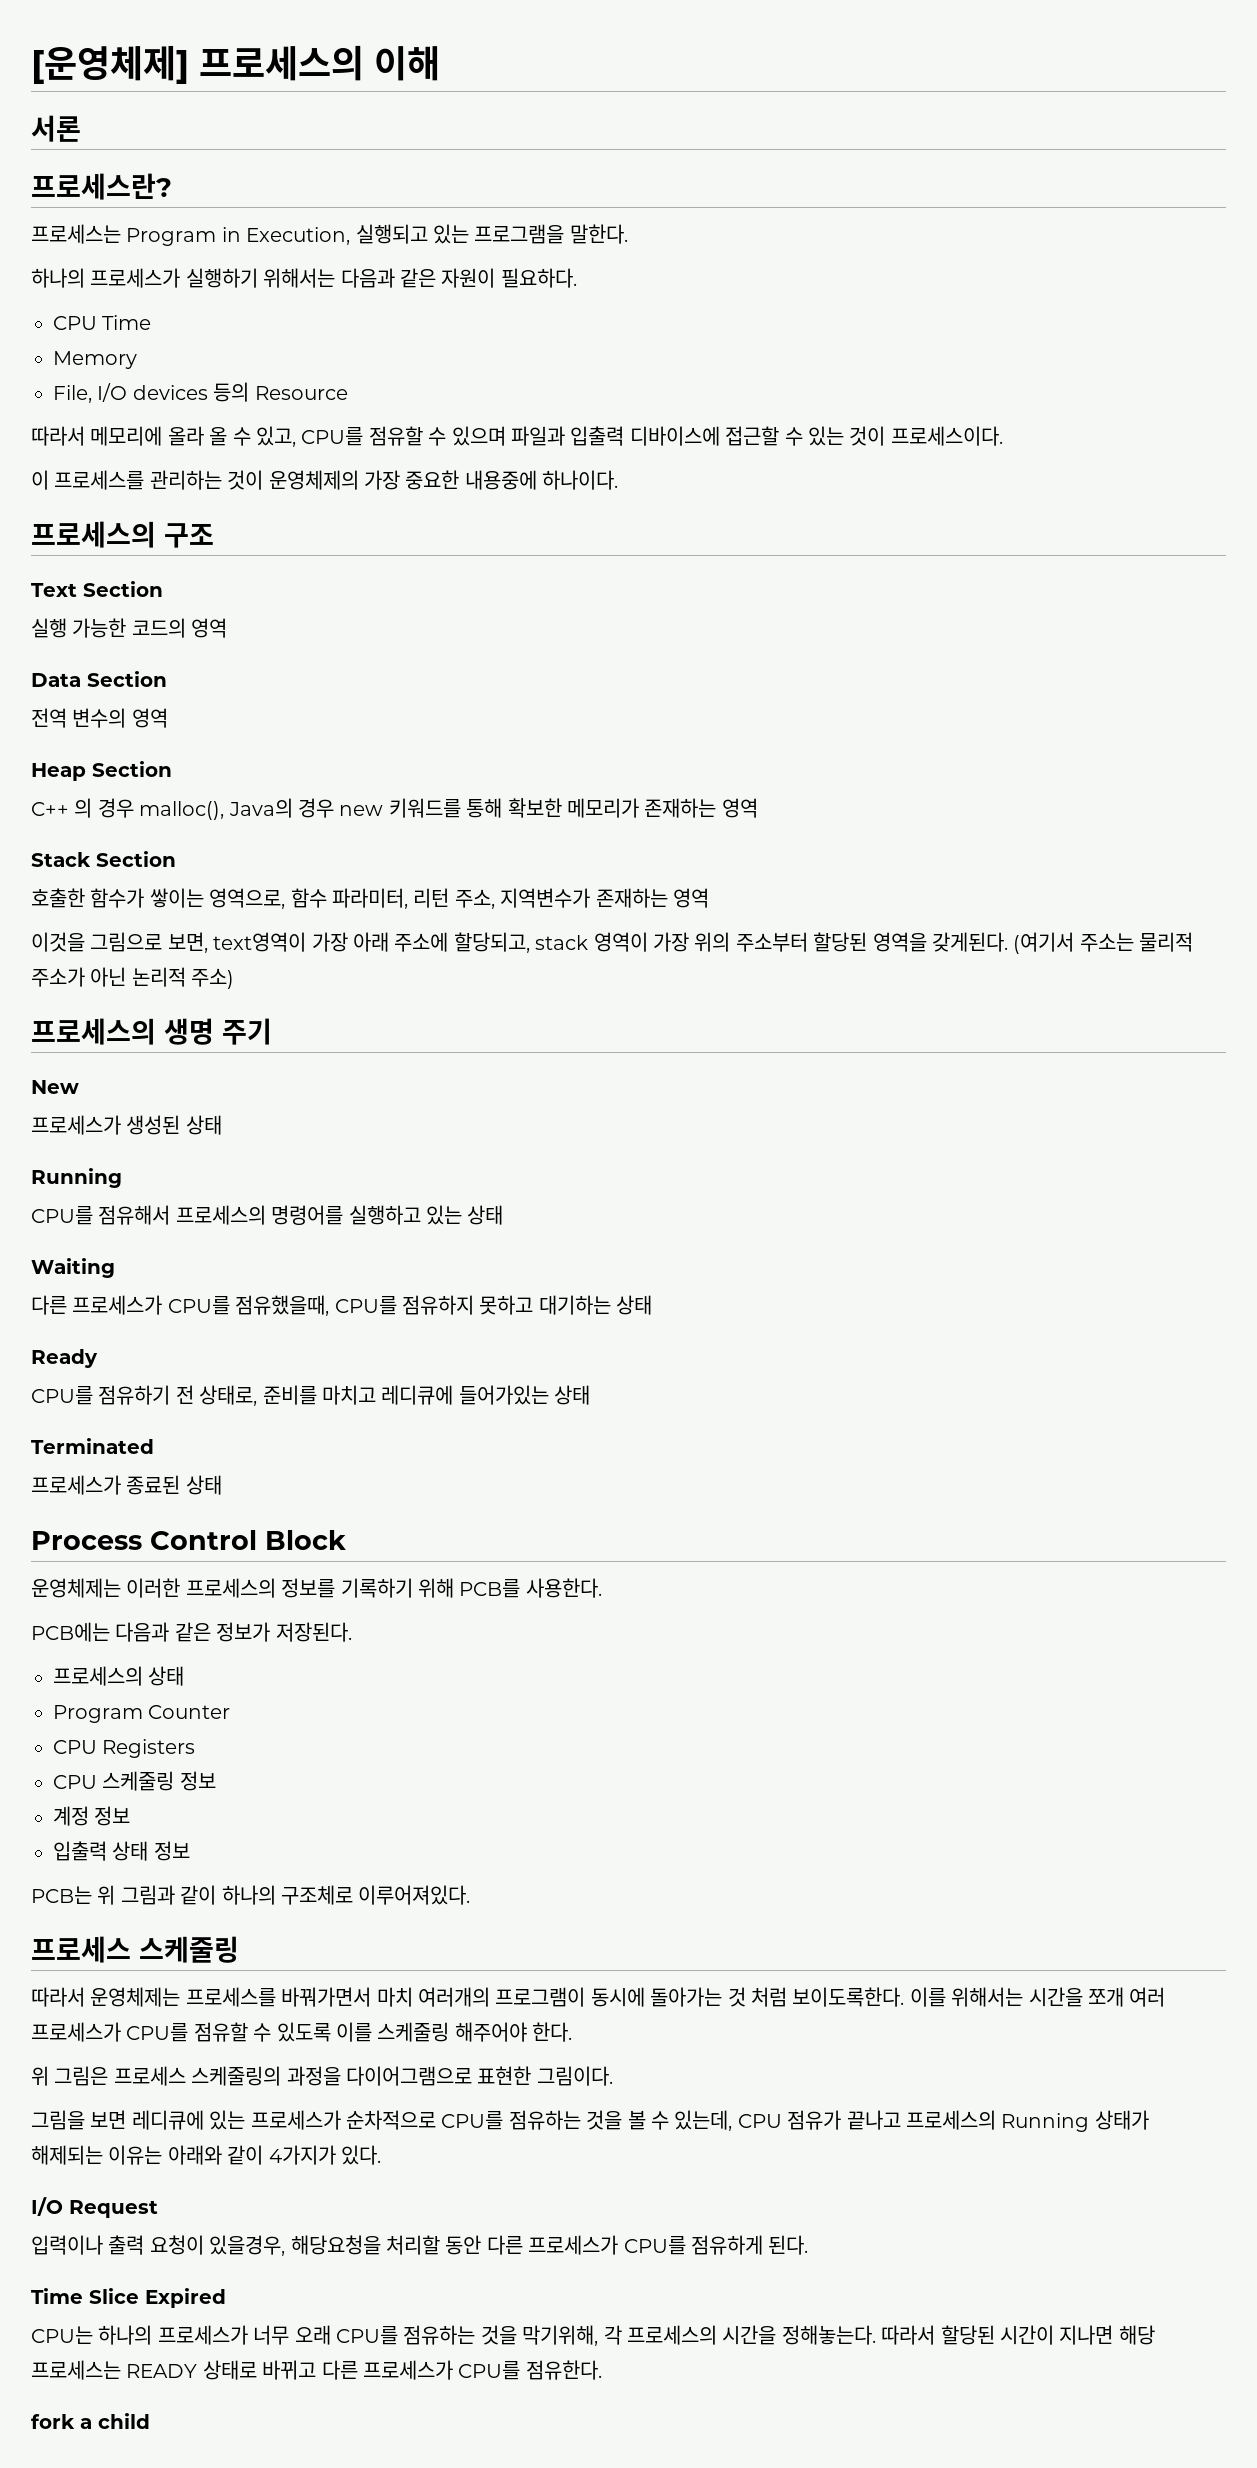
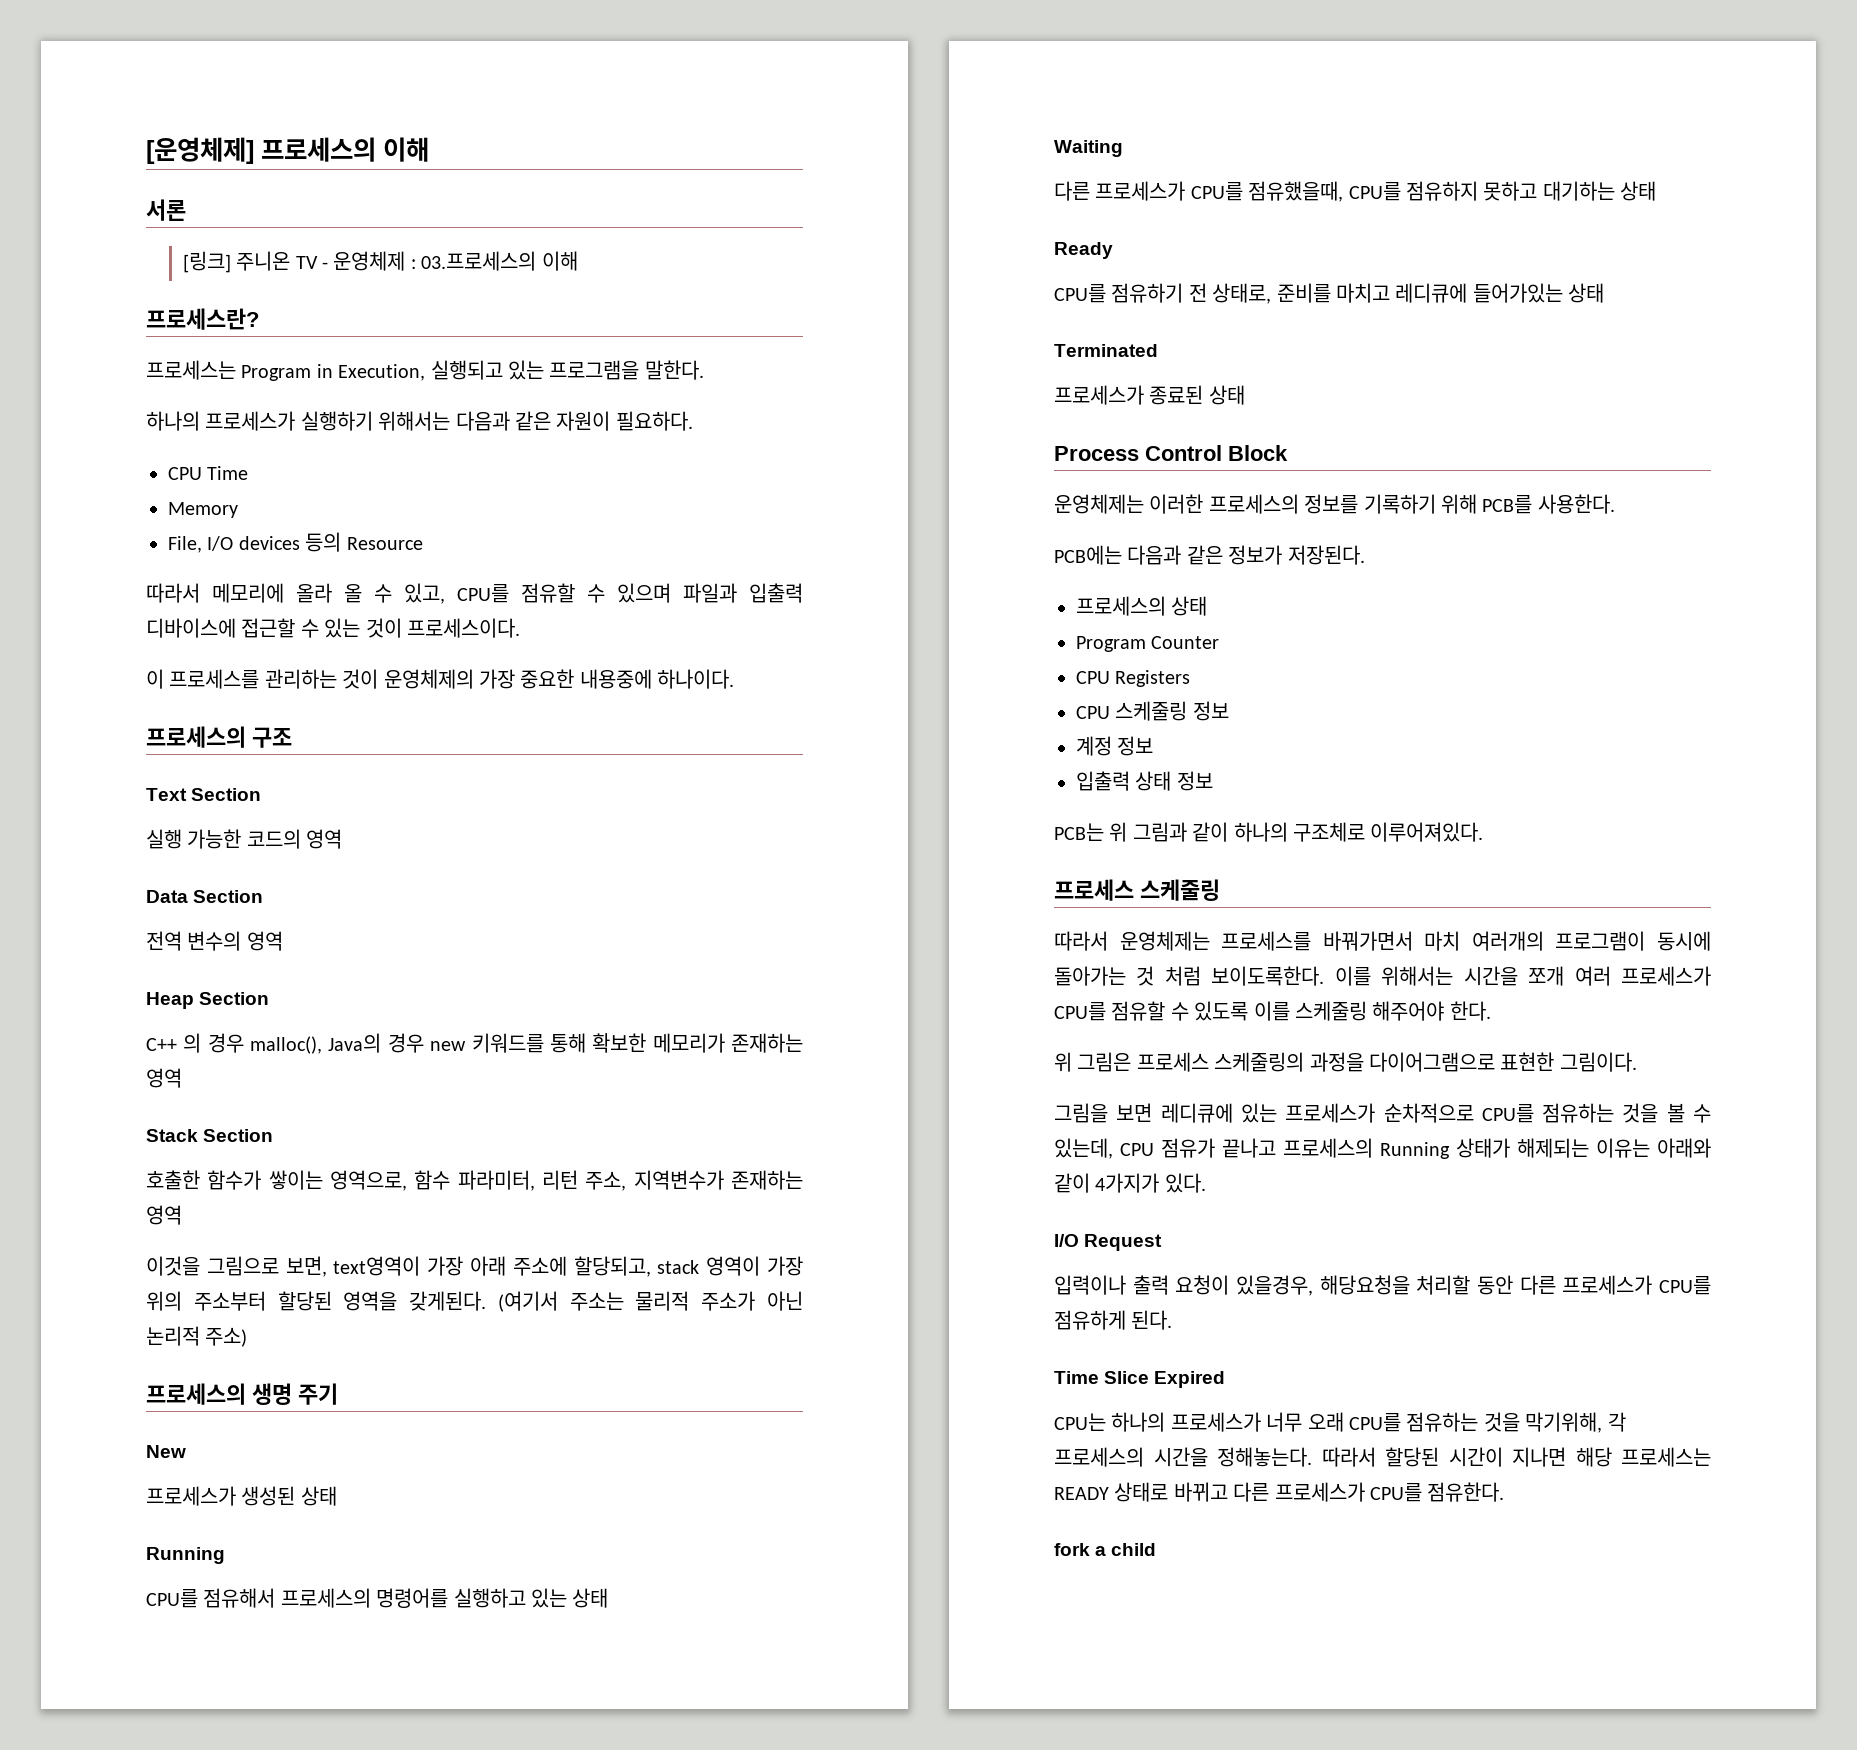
(81, 128) none -> [182,251,578,273] // [링크] 주니온 TV - 운영체제 : 03.프로세스의 이해

